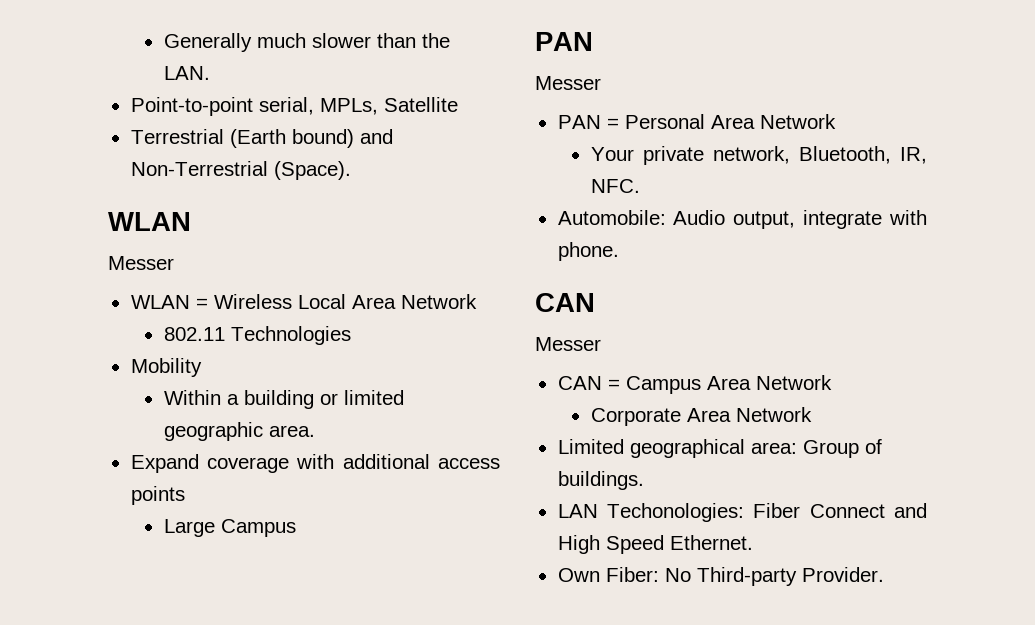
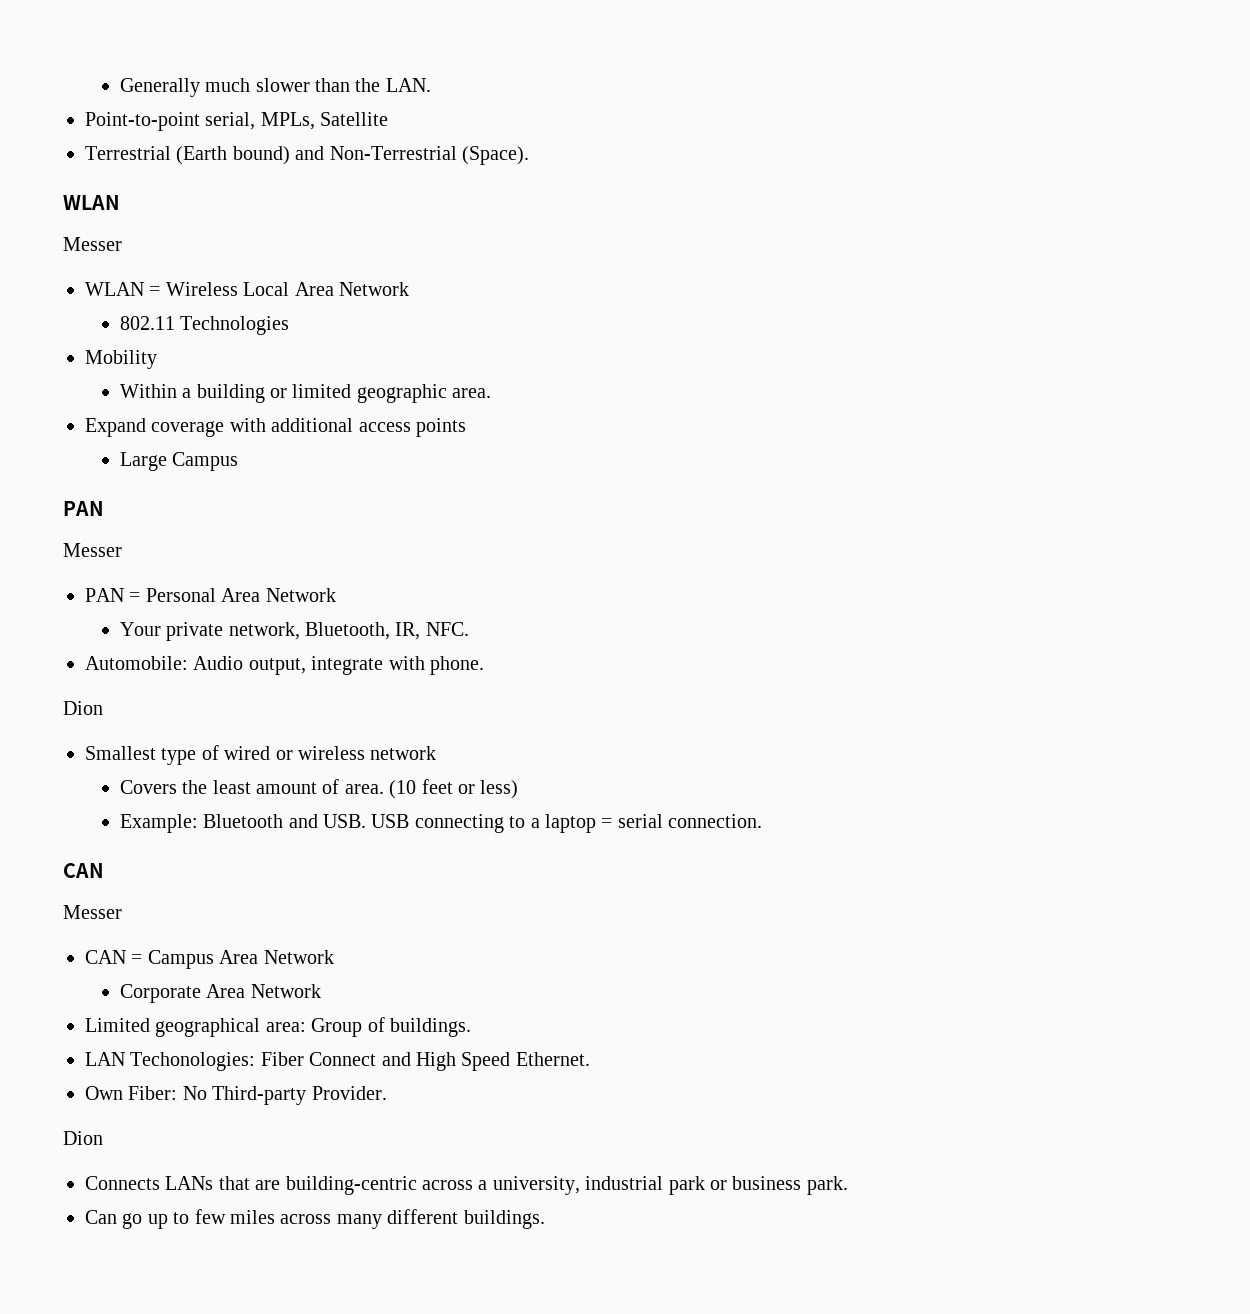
(619, 251) none -> [63,701,103,715] [85,745,437,765] [119,779,519,799] [119,814,763,833] // Dion // Smallest type of wired or wireless network // Covers the least amount of area. (10 feet or less) // Example: Bluetooth and USB. USB connecting to a laptop = serial connection.
(884, 574) none -> [63,1131,103,1145] [85,1176,848,1195] [85,1209,545,1229] // Dion // Connects LANs that are building-centric across a university, industrial park or business park. // Can go up to few miles across many different buildings.

